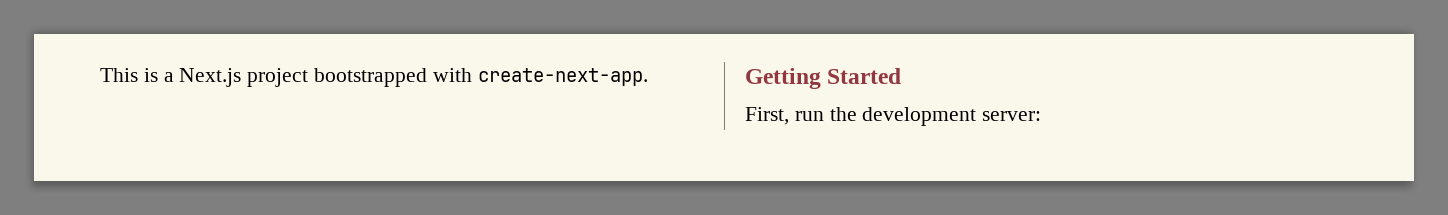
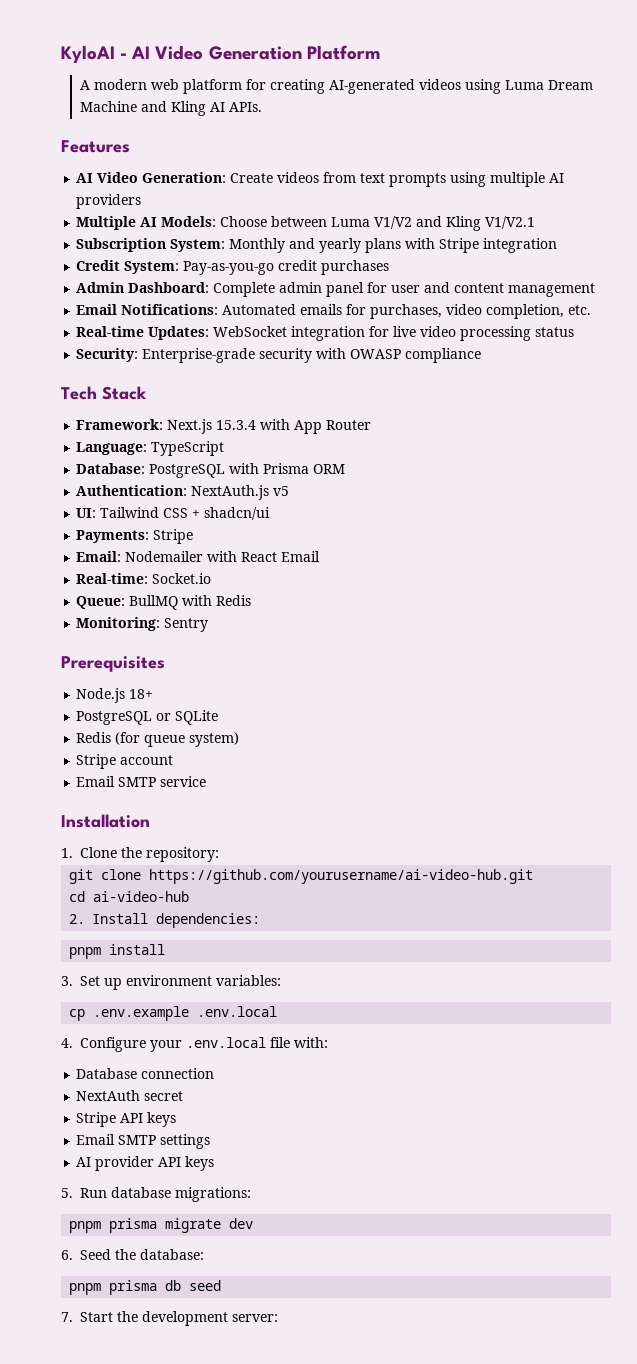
[100,68,648,87] [745,68,902,89] [745,107,824,125] This is a Next.js project bootstrapped with create-next-app. // Getting Started // First, run -> [61,45,380,63] [80,79,594,94] [80,101,263,116] [61,140,130,153] [76,172,565,187] [76,194,142,209] [76,216,536,231] [76,238,558,253] [76,260,390,275] [76,282,596,297] [76,304,592,319] [76,326,575,341] [76,348,482,363] [61,386,147,400] [76,419,372,434] [76,441,225,456] [76,463,346,478] [76,485,290,500] [76,507,271,520] [76,529,194,544] [76,551,321,562] [76,573,212,584] [76,595,252,610] [76,617,209,632] [61,656,165,672] [76,688,154,703] [76,710,219,725] [76,732,240,747] [76,754,174,769] [76,776,207,787] [61,814,150,828] [61,847,220,862] [69,869,534,884] [69,891,190,902] [69,913,261,928] [69,944,166,959] [61,975,282,990] [69,1006,278,1021] [61,1037,329,1052] [76,1068,215,1079] [76,1090,184,1101] [76,1112,177,1127] [76,1134,211,1149] [76,1156,215,1171] [61,1187,252,1202] [69,1218,254,1233] [61,1249,205,1260] [69,1280,222,1295] [61,1312,114,1322] KyloAI - AI Video Generation Platform // A modern web platform for creating AI-generated videos using Luma Dream Machine and Kling AI APIs. // Features // AI Video Generation: Create videos from text prompts using multiple AI providers // Multiple AI Models: Choose between Luma V1/V2 and Kling V1/V2.1 // Subscription System: Monthly and yearly plans with Stripe integration // Credit System: Pay-as-you-go credit purchases // Admin Dashboard: Complete admin panel for user and content management // Email Notifications: Automated emails for purchases, video completion, etc. // Real-time Updates: WebSocket integration for live video processing status // Security: Enterprise-grade security with OWASP compliance // Tech Stack // Framework: Next.js 15.3.4 with App Router // Language: TypeScript // Database: PostgreSQL with Prisma ORM // Authentication: NextAuth.js v5 // UI: Tailwind CSS + shadcn/ui // Payments: Stripe // Email: Nodemailer with React Email // Real-time: Socket.io // Queue: BullMQ with Redis // Monitoring: Sentry // Prerequisites // Node.js 18+ // PostgreSQL or SQLite // Redis (for queue system) // Stripe account // Email SMTP service // Installation // 1. Clone the repository: // git clone https://github.com/yourusername/ai-video-hub.git // cd ai-video-hub // 2. Install dependencies: // pnpm install // 3. Set up environment variables: // cp .env.example .env.local // 4. Configure your .env.local file with: // Database connection // NextAuth secret // Stripe API keys // Email SMTP settings // AI provider API keys // 5. Run database migrations: // pnpm prisma migrate dev // 6. Seed the database: // pnpm prisma db seed // 7. Start

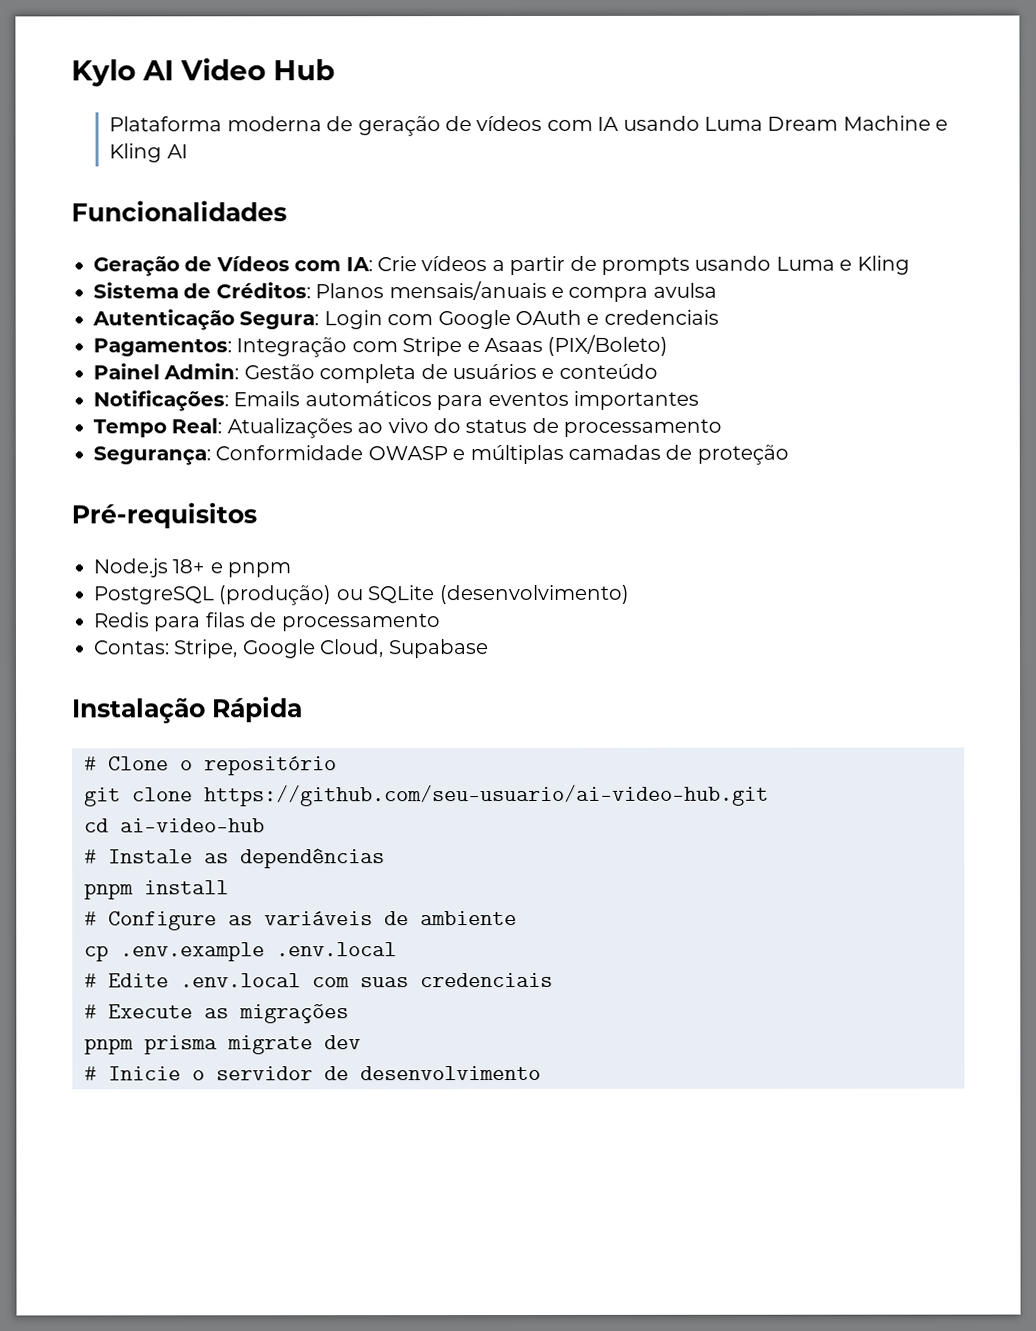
[61,45,380,63] [80,79,502,94] KyloAI - AI Video Generation Platform // A modern web platform for creating AI-generated videos using -> [71,58,335,87] [109,115,700,137] Kylo AI Video Hub // Plataforma moderna de geração de vídeos com IA usando
[141,101,168,112] and -> [935,119,949,131] e
[229,102,263,112] [61,140,130,153] [76,172,565,187] [76,194,142,209] [76,216,536,231] [76,238,558,253] [76,260,390,275] [76,282,596,297] [76,304,592,319] [76,326,575,341] [76,348,482,363] [61,386,147,400] [76,419,372,434] [76,441,225,456] [76,463,346,478] [76,485,290,500] [76,507,271,520] [76,529,194,544] [76,551,321,562] [76,573,212,584] [76,595,252,610] [76,617,209,632] [61,656,165,672] APIs. // Features // AI Video Generation: Create videos from text prompts using multiple AI providers // Multiple AI Models: Choose between Luma V1/V2 and Kling V1/V2.1 // Subscription System: Monthly and yearly plans with Stripe integration // Credit System: Pay-as-you-go credit purchases // Admin Dashboard: Complete admin panel for user and content management // Email Notifications: Automated emails for purchases, video completion, etc. // Real-time Updates: WebSocket integration for live video processing status // Security: Enterprise-grade security with OWASP compliance // Tech Stack // Framework: Next.js 15.3.4 with App Router // Language: TypeScript // Database: PostgreSQL with Prisma ORM // Authentication: NextAuth.js v5 // UI: Tailwind CSS + shadcn/ui // Payments: Stripe // Email: Nodemailer with React Email // Real-time: Socket.io // Queue: BullMQ with Redis // Monitoring: Sentry // Prerequisites -> [71,200,287,222] [93,255,910,277] [93,280,717,302] [92,309,719,331] [93,334,669,358] [93,363,658,384] [93,390,699,412] [93,417,723,439] [93,444,789,466] [71,502,257,529] // Funcionalidades // Geração de Vídeos com IA: Crie vídeos a partir de prompts usando Luma e Kling // Sistema de Créditos: Planos mensais/anuais e compra avulsa // Autenticação Segura: Login com Google OAuth e credenciais // Pagamentos: Integração com Stripe e Asaas (PIX/Boleto) // Painel Admin: Gestão completa de usuários e conteúdo // Notificações: Emails automáticos para eventos importantes // Tempo Real: Atualizações ao vivo do status de processamento // Segurança: Conformidade OWASP e múltiplas camadas de proteção // Pré-requisitos
[76,711,172,725] // PostgreSQL or -> [209,562,292,578] [93,585,363,606] e pnpm // PostgreSQL (produção) ou
[76,732,240,747] [76,754,174,769] [76,776,207,787] [61,814,150,828] [61,847,220,862] // Redis (for queue system) // Stripe account // Email SMTP service // Installation // 1. Clone the repository: -> [438,584,629,605] [93,612,440,632] [93,639,488,659] [72,696,303,724] [84,756,337,776] (desenvolvimento) // Redis para filas de processamento // Contas: Stripe, Google Cloud, Supabase // Instalação Rápida // # Clone o repositório
[149,869,534,884] https://github.com/yourusername/ai-video-hub.git -> [204,784,769,807] https://github.com/seu-usuario/ai-video-hub.git
[69,913,261,928] [69,944,166,959] [61,975,282,990] [69,1006,278,1021] [61,1037,329,1052] [76,1068,215,1079] [76,1090,184,1101] [76,1112,177,1127] [76,1134,211,1149] [76,1156,215,1171] [61,1187,252,1202] [69,1218,254,1233] [61,1249,205,1260] [69,1280,222,1295] [61,1311,279,1326] 2. Install dependencies: // pnpm install // 3. Set up environment variables: // cp .env.example .env.local // 4. Configure your .env.local file with: // Database connection // NextAuth secret // Stripe API keys // Email SMTP settings // AI provider API keys // 5. Run database migrations: // pnpm prisma migrate dev // 6. Seed the database: // pnpm prisma db seed // 7. Start the development server: -> [84,848,385,869] [84,880,229,900] [84,911,517,931] [84,942,397,962] [84,972,553,988] [84,1004,349,1024] [84,1035,361,1055] [84,1065,541,1081] # Instale as dependências // pnpm install // # Configure as variáveis de ambiente // cp .env.example .env.local // # Edite .env.local com suas credenciais // # Execute as migrações // pnpm prisma migrate dev // # Inicie o servidor de desenvolvimento

